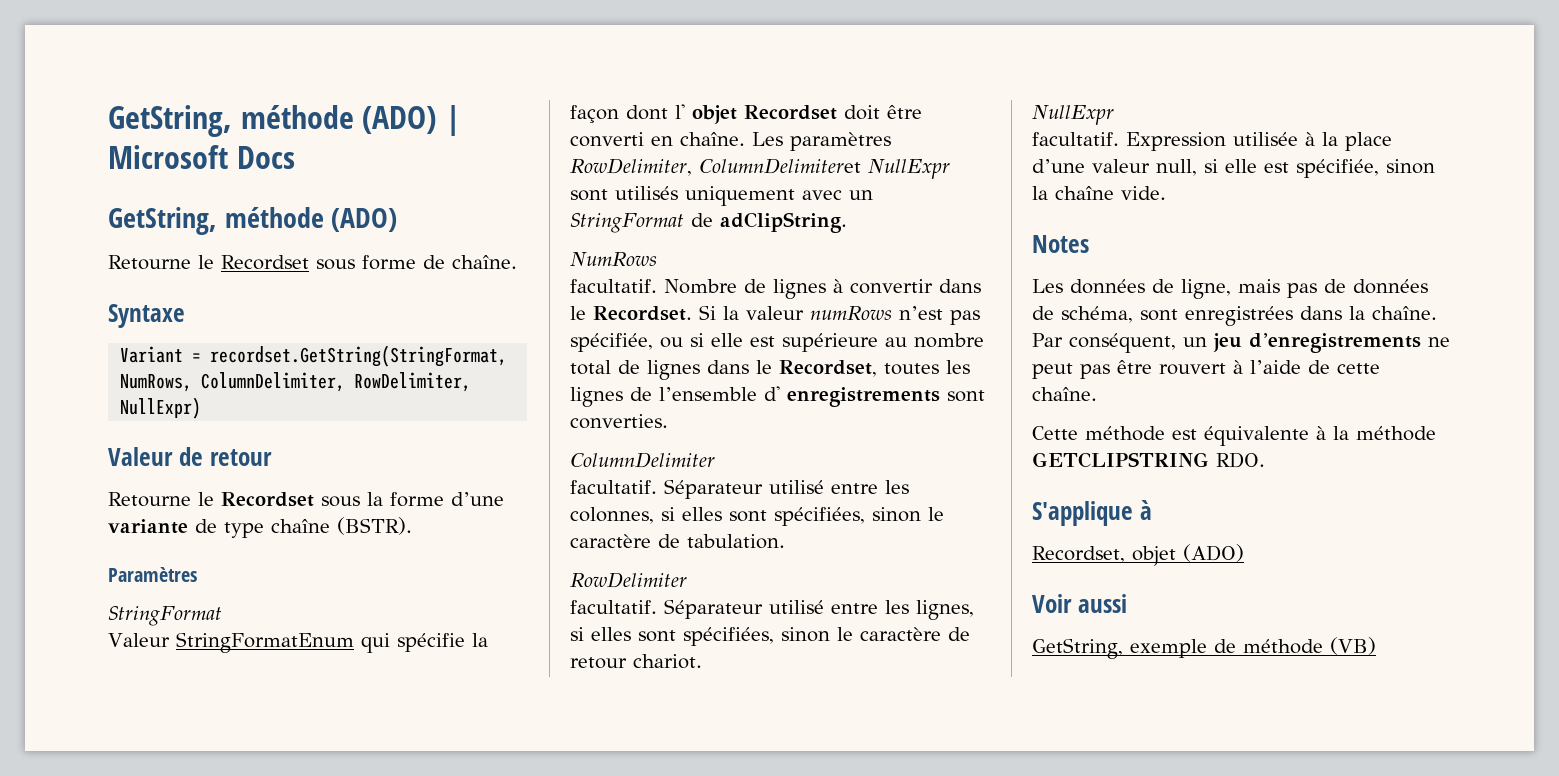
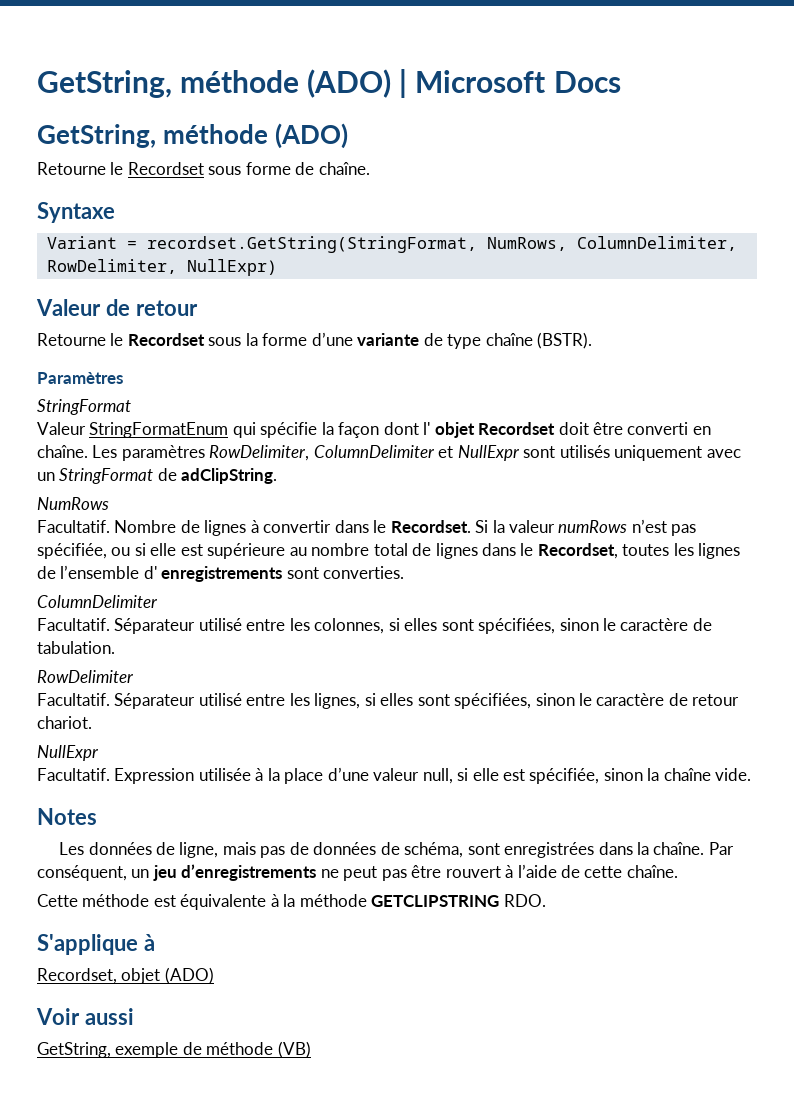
[699,158,861,174] ColumnDelimiteret -> [313,445,454,458] ColumnDelimiter et
[570,279,657,293] facultatif. -> [37,520,110,533] Facultatif.
[570,480,657,494] facultatif. -> [37,618,110,631] Facultatif.
[570,600,657,614] facultatif. -> [37,693,110,706] Facultatif.
[1032,132,1119,146] facultatif. -> [37,768,110,781] Facultatif.

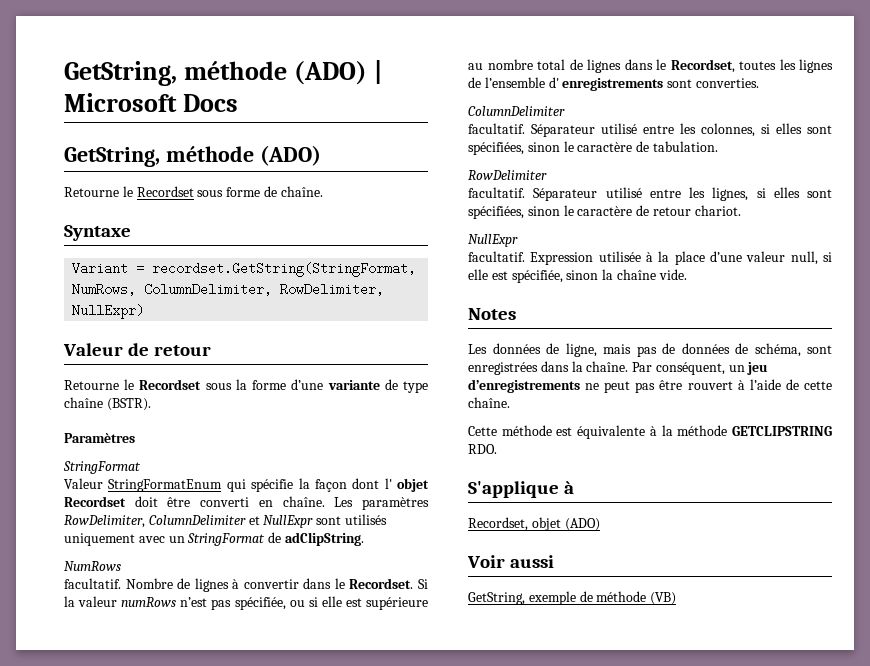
[37,520,110,533] Facultatif. -> [64,578,121,589] facultatif.
[37,618,110,631] Facultatif. -> [468,123,525,134] facultatif.
[37,693,110,706] Facultatif. -> [468,187,525,198] facultatif.
[37,768,110,781] Facultatif. -> [468,251,525,262] facultatif.

